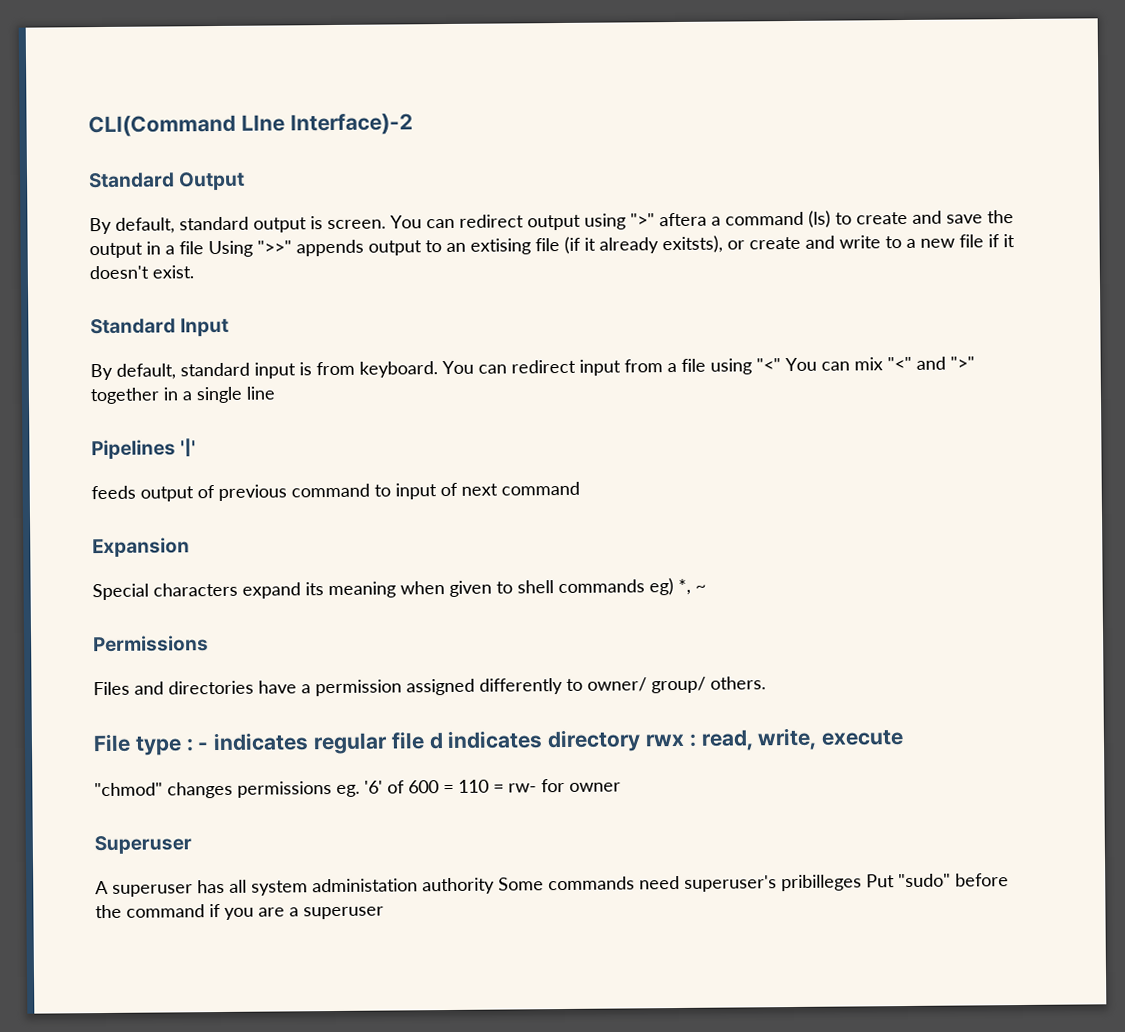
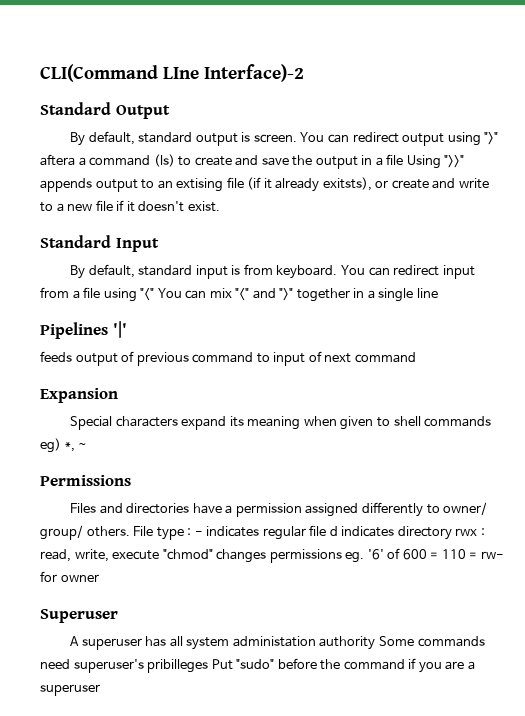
(766, 683) // -> (130, 531) none
(905, 737) // -> (160, 555) none

